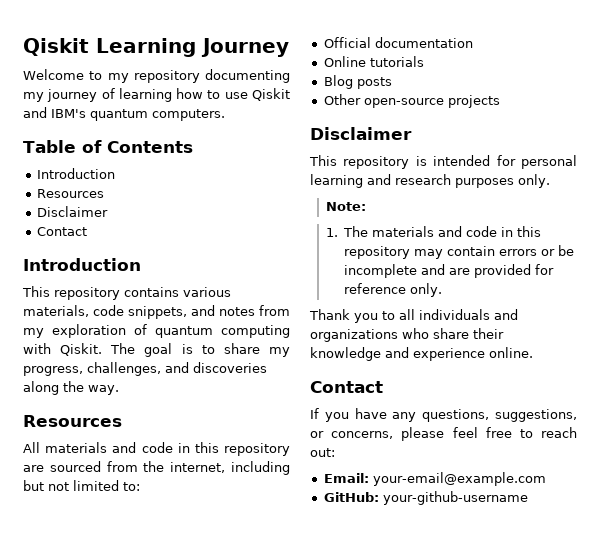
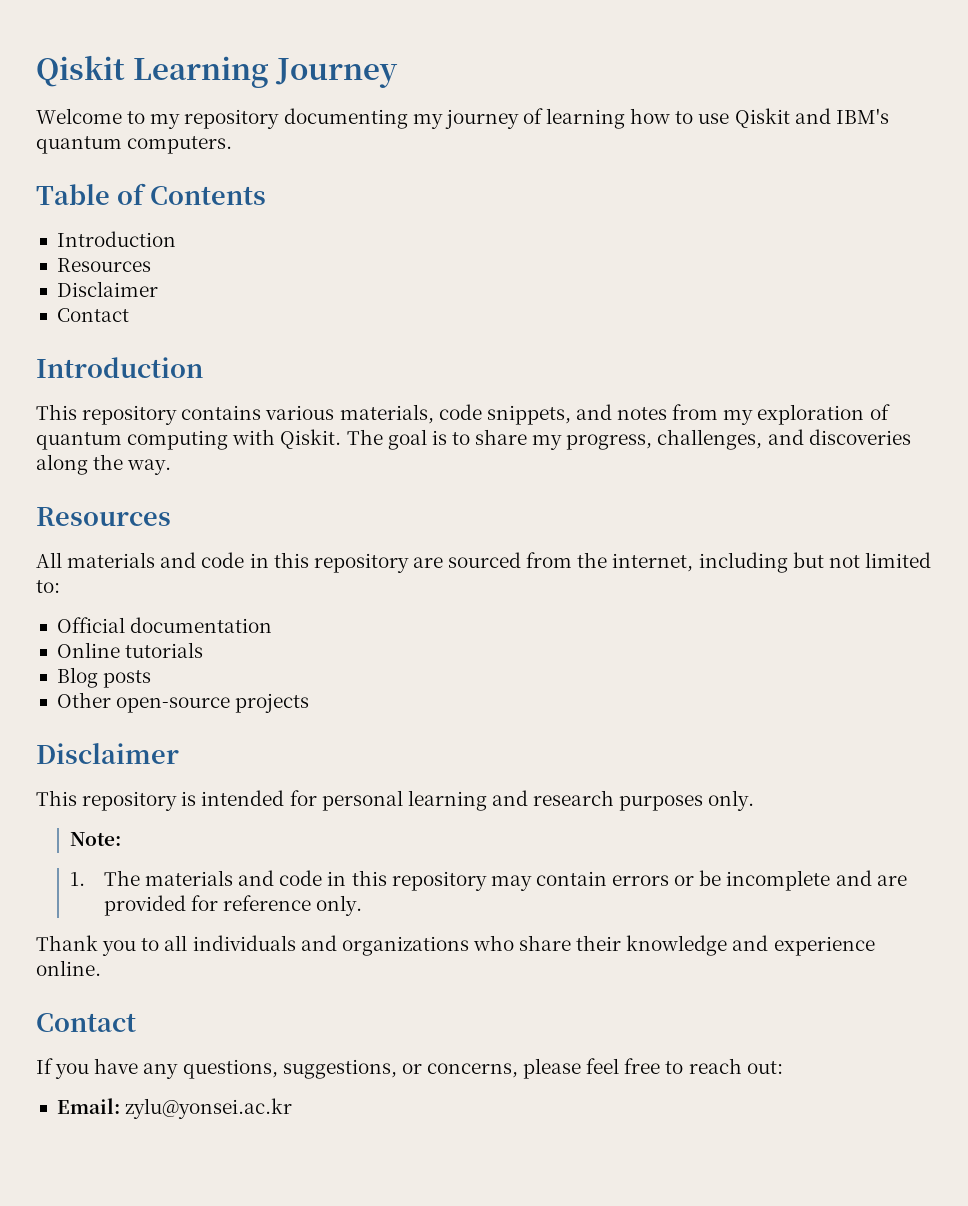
[372,472,546,486] [323,491,528,505] your-email@example.com // GitHub: your-github-username -> [125,1098,293,1119] zylu@yonsei.ac.kr

